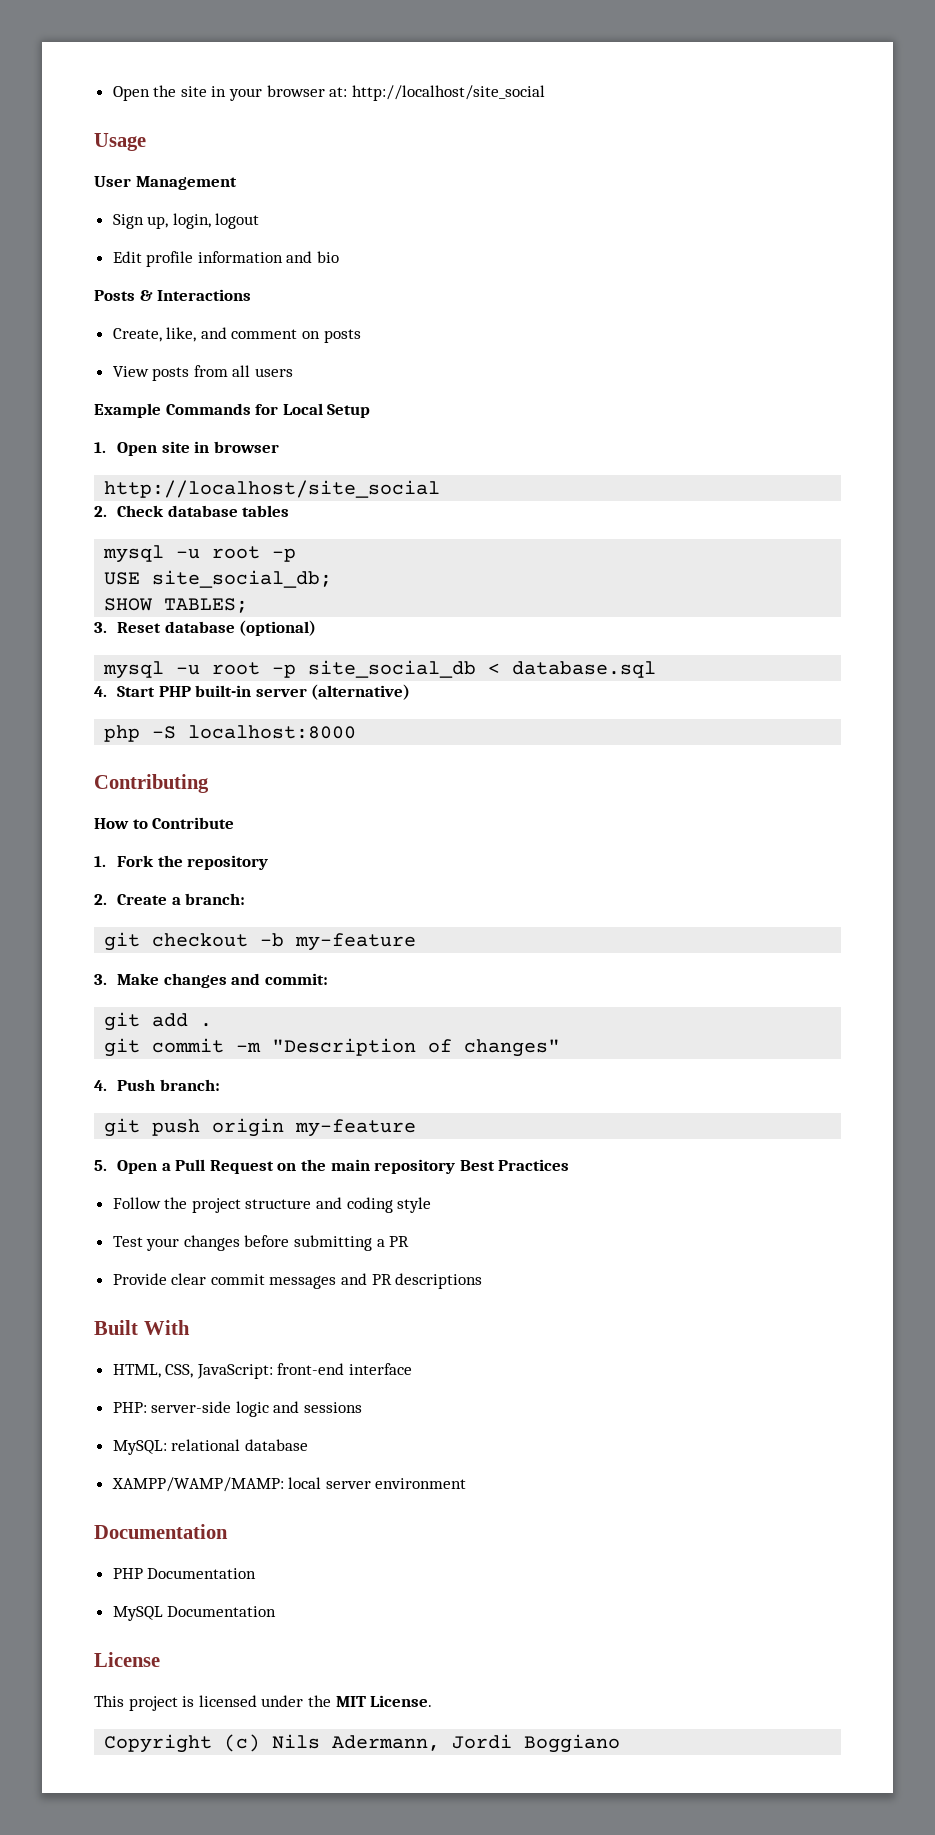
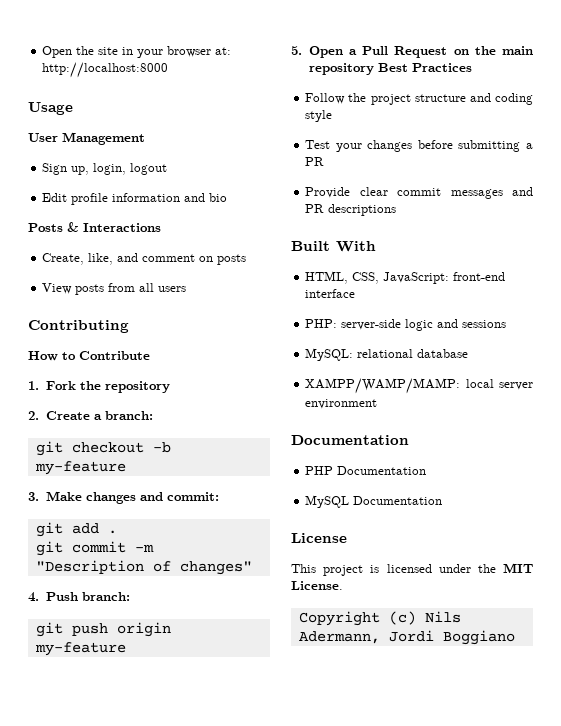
[351,85,545,101] http://localhost/site_social -> [42,62,169,78] http://localhost:8000
[94,403,371,418] [94,441,279,456] [104,480,441,498] [94,505,290,517] [103,545,297,563] [104,570,333,588] [104,598,249,613] [94,620,317,636] [103,660,657,679] [94,684,411,700] [104,725,357,742] // Example Commands for Local Setup // 1. Open site in browser // http://localhost/site_social // 2. Check database tables // mysql -u root -p // USE site_social_db; // SHOW TABLES; // 3. Reset database (optional) // mysql -u root -p site_social_db < database.sql // 4. Start PHP built-in server (alternative) // php -S localhost:8000 -> (187, 289) none

